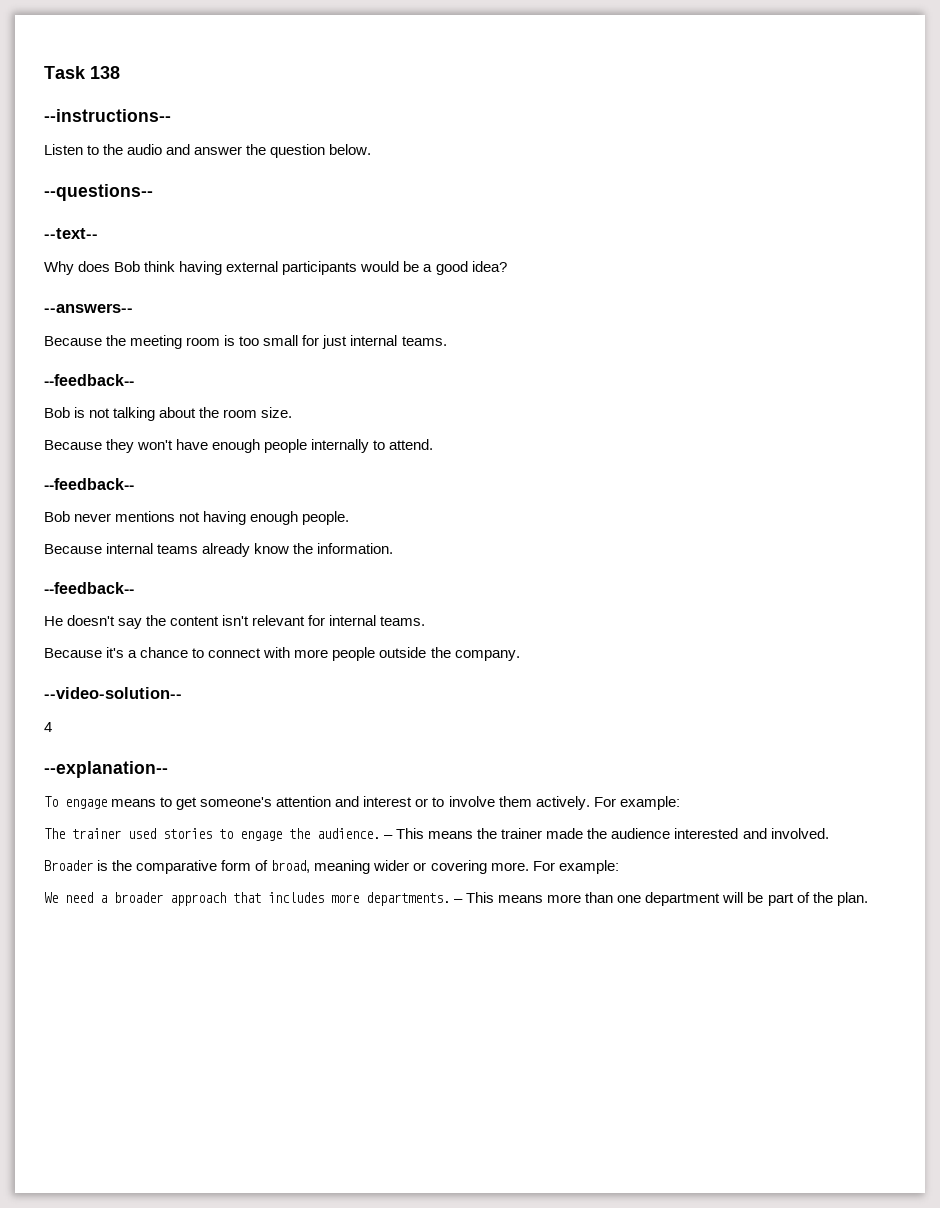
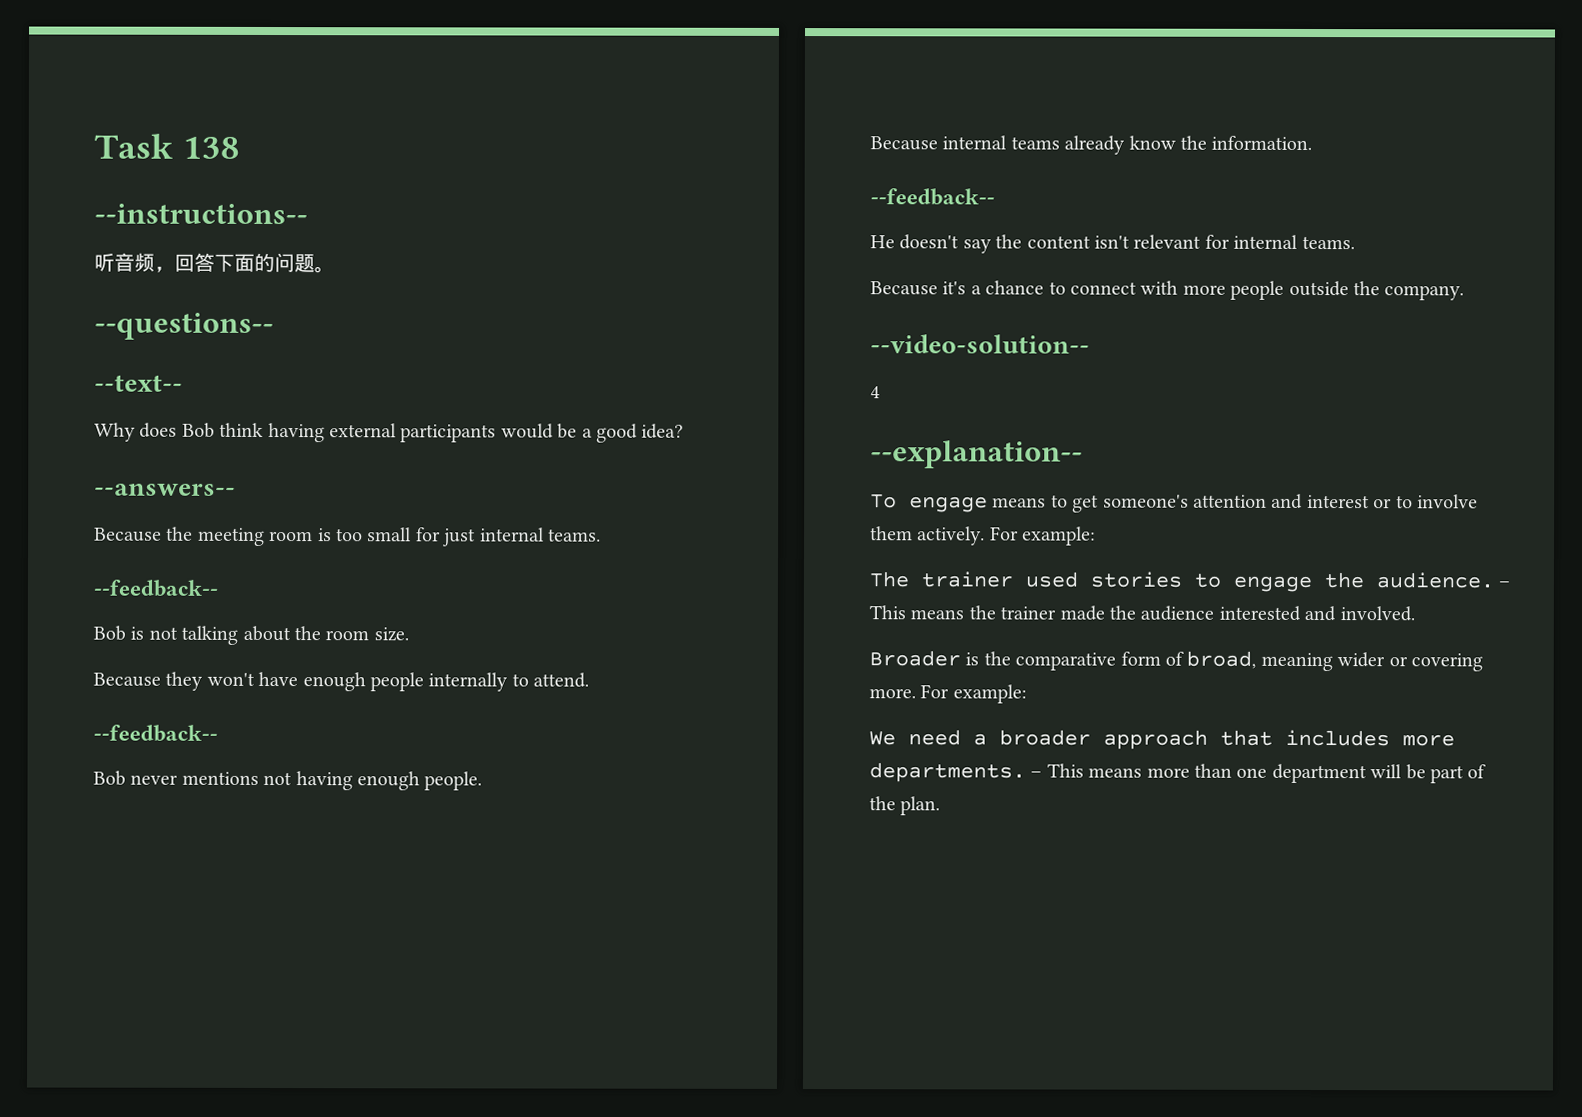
[44,144,372,158] Listen to the audio and answer the question below. -> [94,252,335,274] 听音频，回答下面的问题。

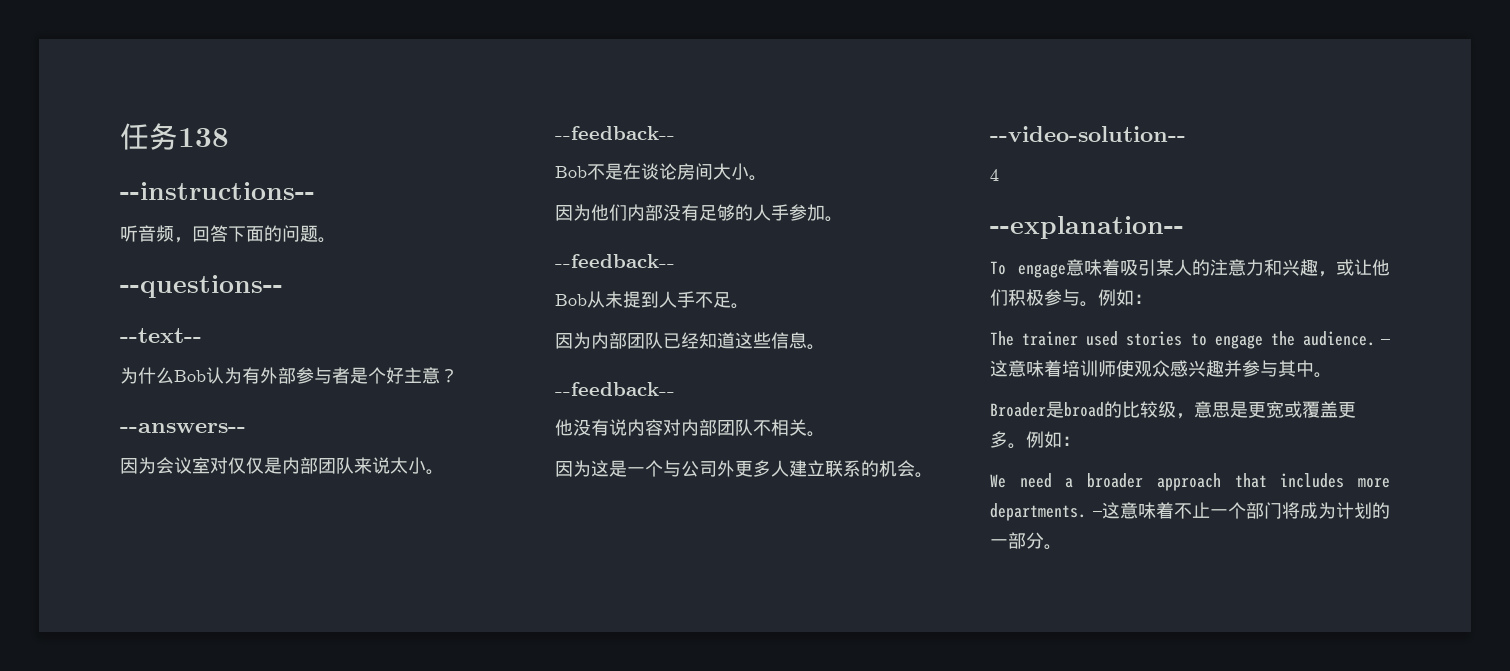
[94,133,173,159] Task -> [120,123,178,150] 任务
[94,422,685,443] [94,483,236,496] [94,526,601,547] [93,579,218,597] [93,625,409,645] [93,671,590,692] [93,724,218,742] [93,770,483,791] [870,135,1313,155] [870,188,995,206] [870,234,1355,254] [870,280,1465,301] Why does Bob think having external participants would be a good idea? // --answers-- // Because the meeting room is too small for just internal teams. // --feedback-- // Bob is not talking about the room size. // Because they won't have enough people internally to attend. // --feedback-- // Bob never mentions not having enough people. // Because internal teams already know the information. // --feedback-- // He doesn't say the content isn't relevant for internal teams. // Because it's a chance to connect with more people outside the company. -> [120,367,458,384] [120,423,246,433] [120,457,444,475] [555,126,675,140] [555,163,767,181] [555,204,843,222] [555,254,675,268] [555,291,749,309] [555,332,825,350] [555,382,675,396] [555,419,825,437] [555,460,933,478] 为什么Bob认为有外部参与者是个好主意？ // --answers-- // 因为会议室对仅仅是内部团队来说太小。 // --feedback-- // Bob不是在谈论房间大小。 // 因为他们内部没有足够的人手参加。 // --feedback-- // Bob从未提到人手不足。 // 因为内部团队已经知道这些信息。 // --feedback-- // 他没有说内容对内部团队不相关。 // 因为这是一个与公司外更多人建立联系的机会。
[992,493,1478,513] [870,526,1097,546] means to get someone's attention and interest or to involve them actively. For example: -> [1066,259,1390,277] [990,289,1152,307] 意味着吸引某人的注意力和兴趣，或让他们积极参与。例如：
[869,605,1415,622] [869,650,1483,672] [869,684,1027,704] This means the trainer made the audience interested and involved. // Broader is the comparative form of broad, meaning wider or covering more. For example: -> [990,360,1332,378] [990,401,1356,419] [990,431,1080,449] 这意味着培训师使观众感兴趣并参与其中。 // Broader是broad的比较级，意思是更宽或覆盖更多。例如：
[1046,763,1487,784] [869,796,941,816] This means more than one department will be part of the plan. -> [1102,502,1390,519] [990,532,1062,550] 这意味着不止一个部门将成为计划的一部分。

